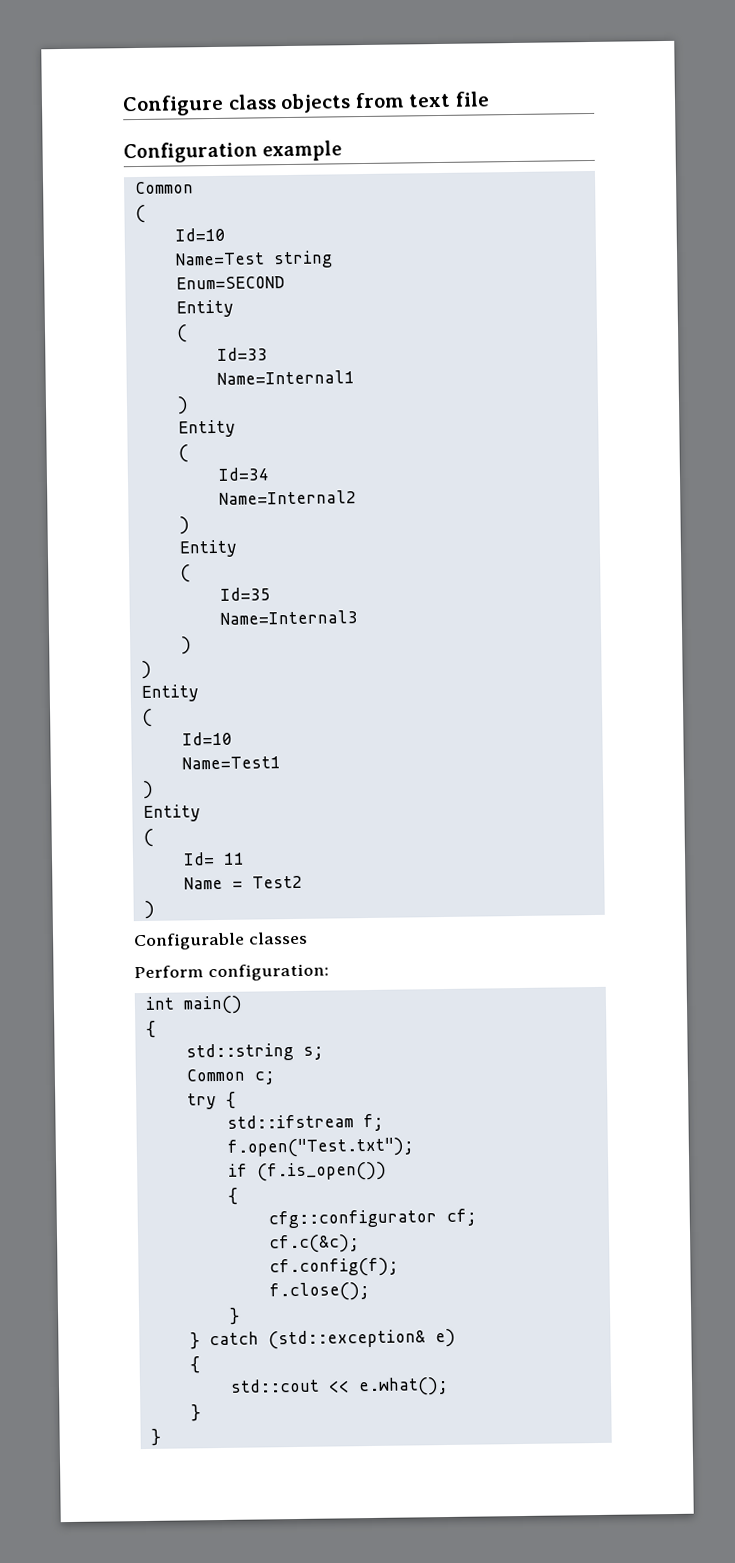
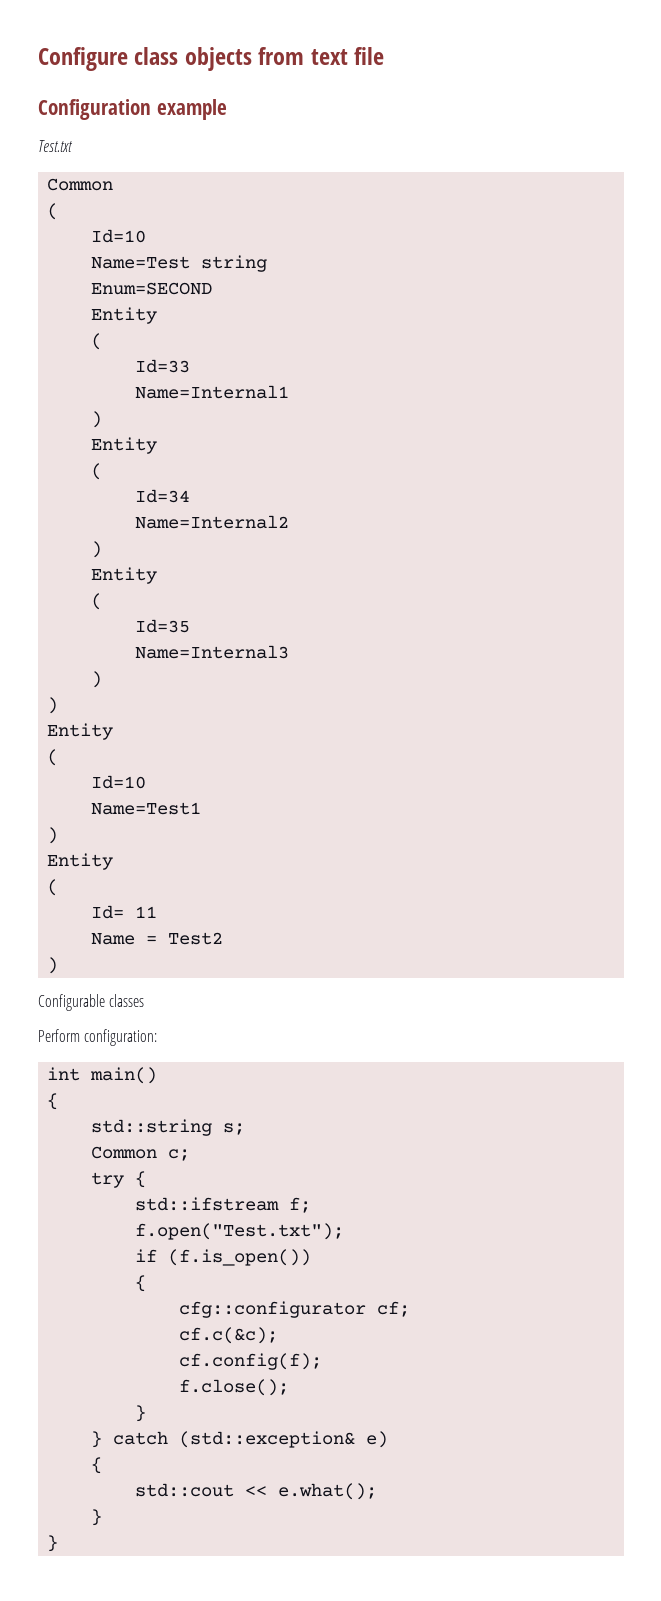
(343, 151) none -> [38,140,73,152] // Test.txt

